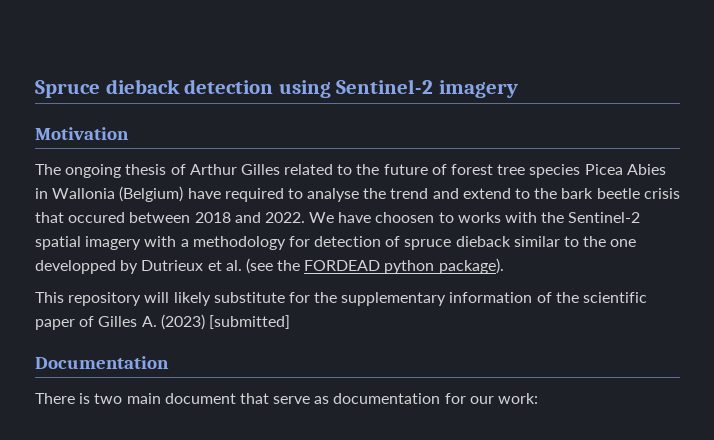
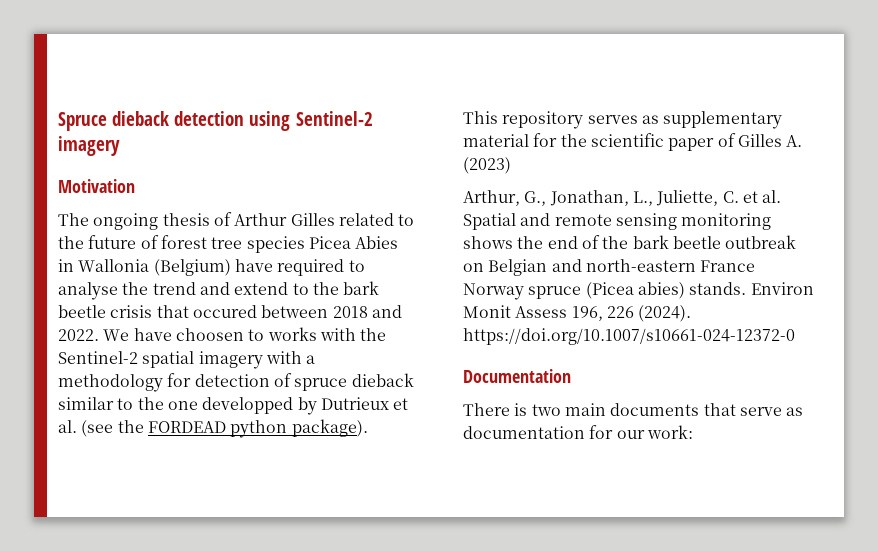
[144,292,552,306] will likely substitute for the supplementary information of -> [587,111,783,129] [463,133,558,147] serves as supplementary material for
[208,315,290,329] [submitted] -> [463,190,782,206] [463,213,772,230] [463,235,797,249] [463,259,756,276] [463,282,814,300] [463,305,692,322] [463,328,795,345] // Arthur, G., Jonathan, L., Juliette, C. et al. Spatial and remote sensing monitoring shows the end of the bark beetle outbreak on Belgian and north-eastern France Norway spruce (Picea abies) stands. Environ Monit Assess 196, 226 (2024). https://doi.org/10.1007/s10661-024-12372-0
[164,393,236,404] document -> [610,403,700,416] documents

